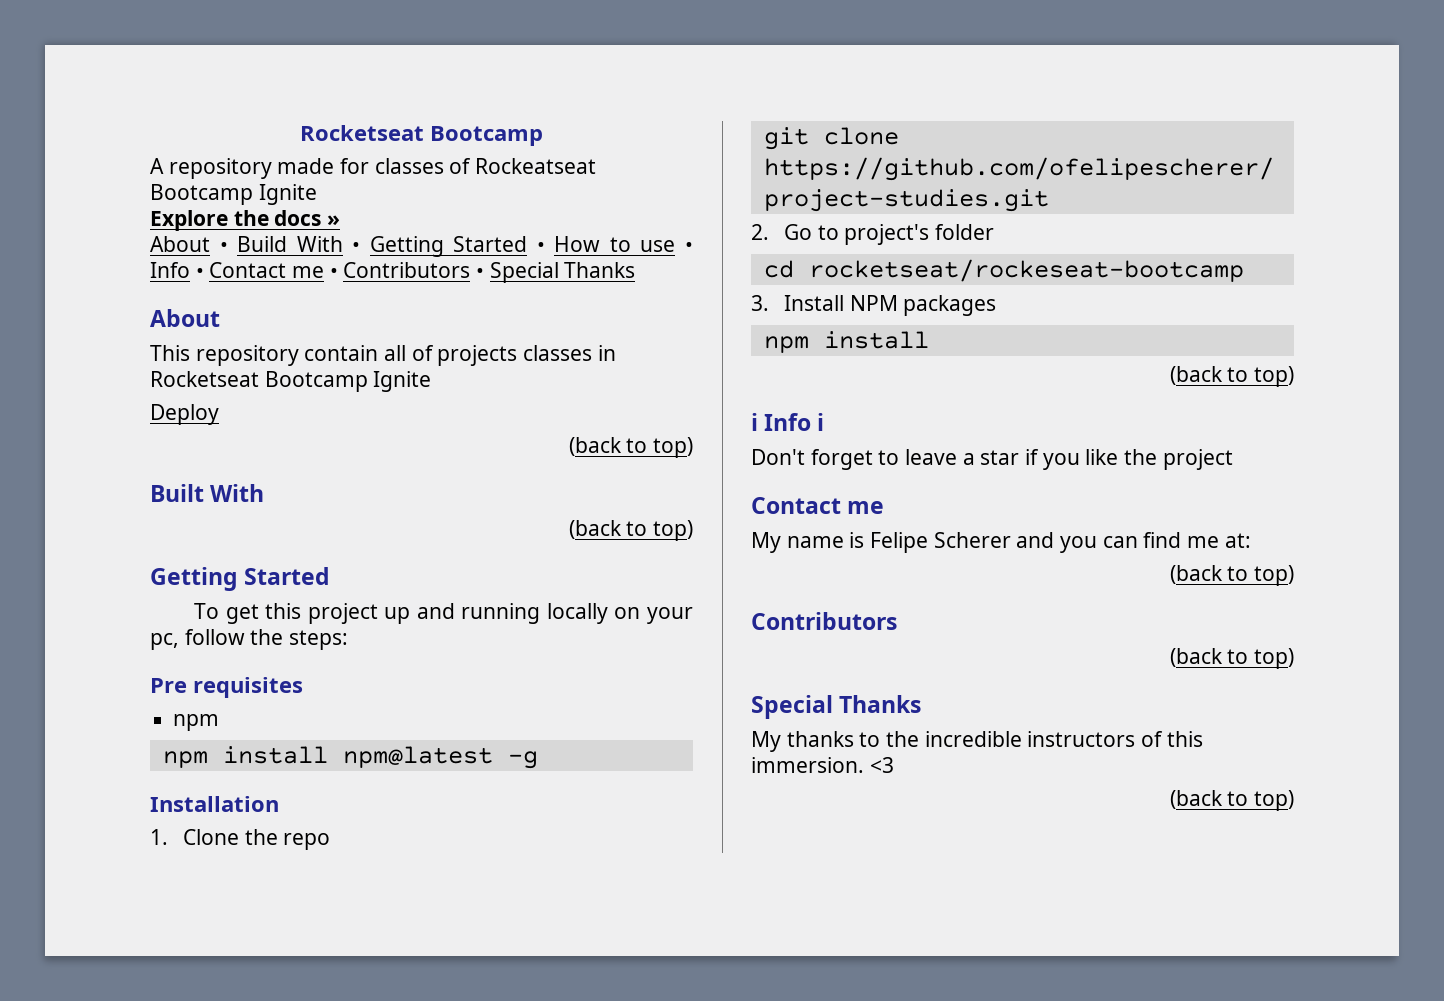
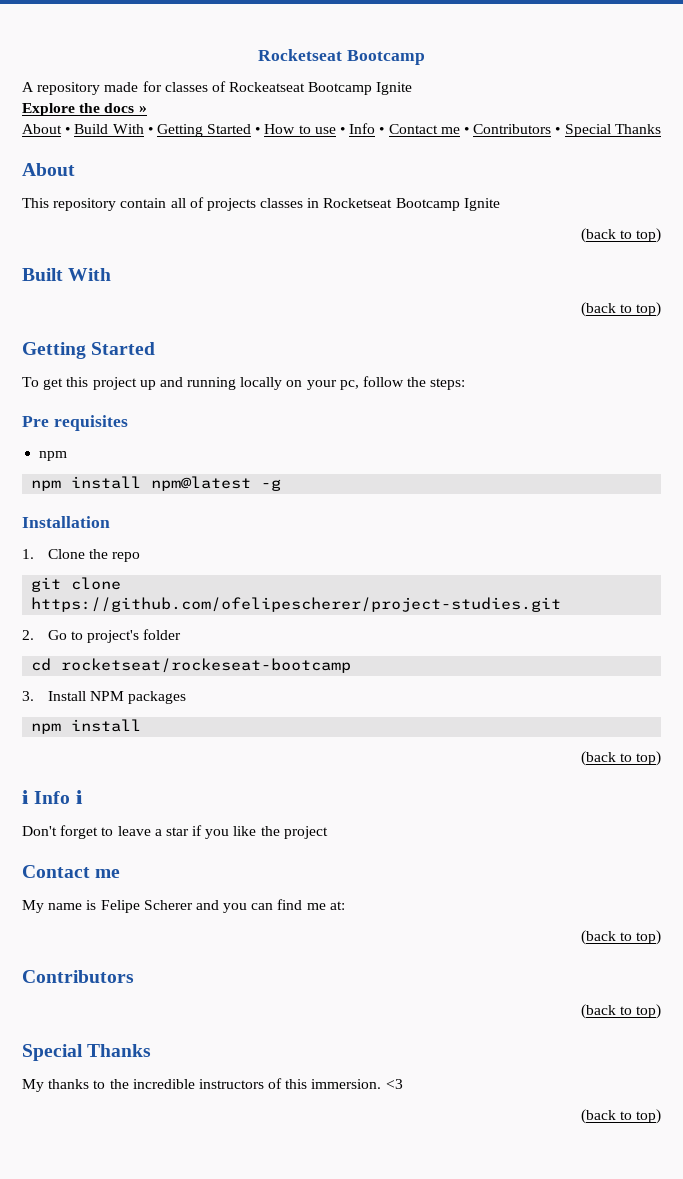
[150,404,219,425] // Deploy -> (500, 204) none

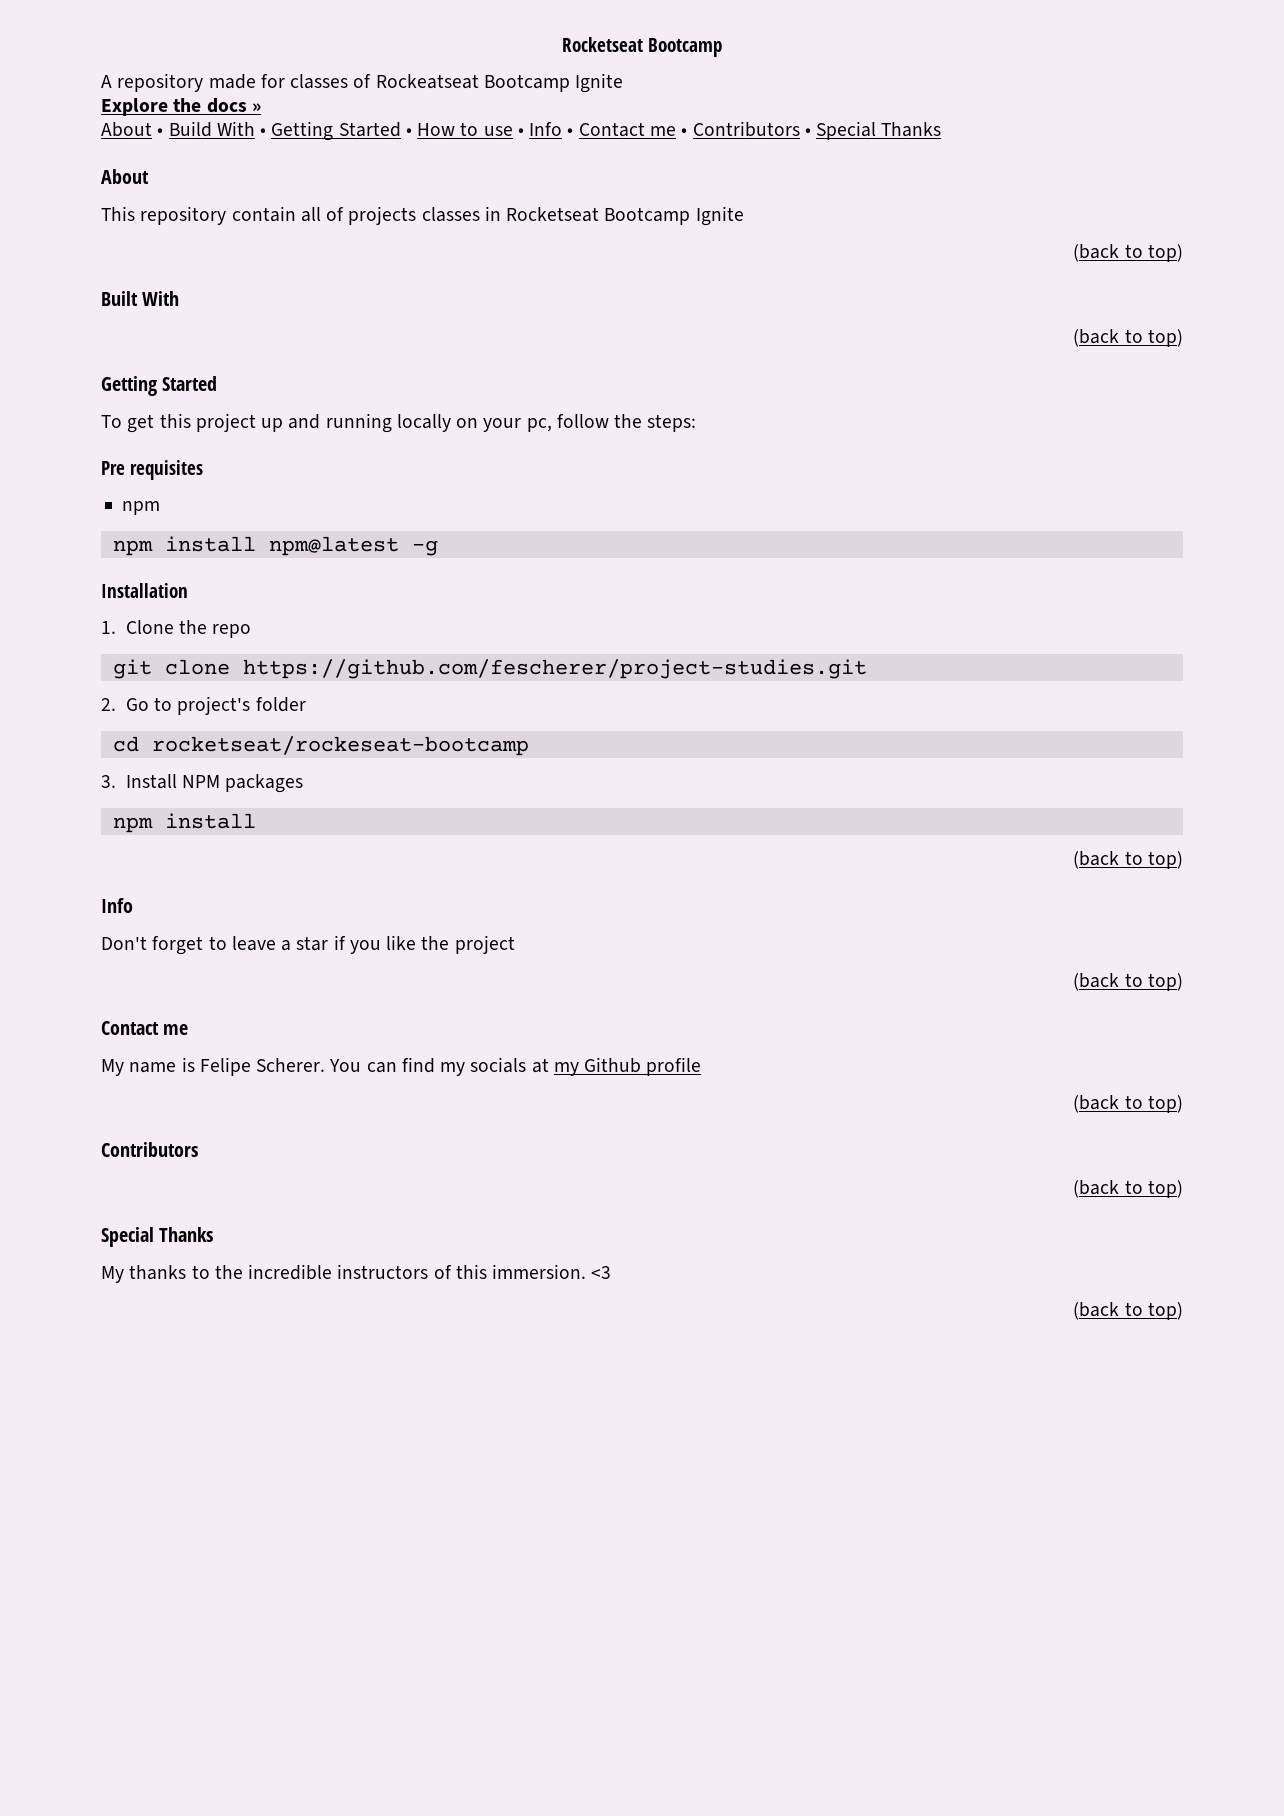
[31,597,562,612] https://github.com/ofelipescherer/project-studies.git -> [242,659,867,679] https://github.com/fescherer/project-studies.git
[22,790,83,804] ℹ Info ℹ -> [101,898,133,913] Info
(328, 832) none -> [1073,973,1184,991] // (back to top)
[143,899,345,913] Scherer and you can find me at: -> [256,1057,702,1076] Scherer. You can find my socials at my Github profile

